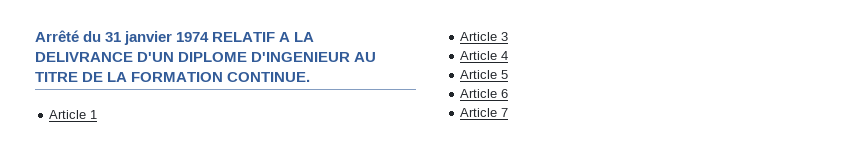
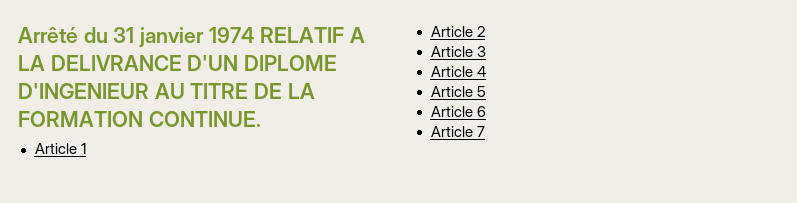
(98, 114) none -> [430,26,485,37] // Article 2

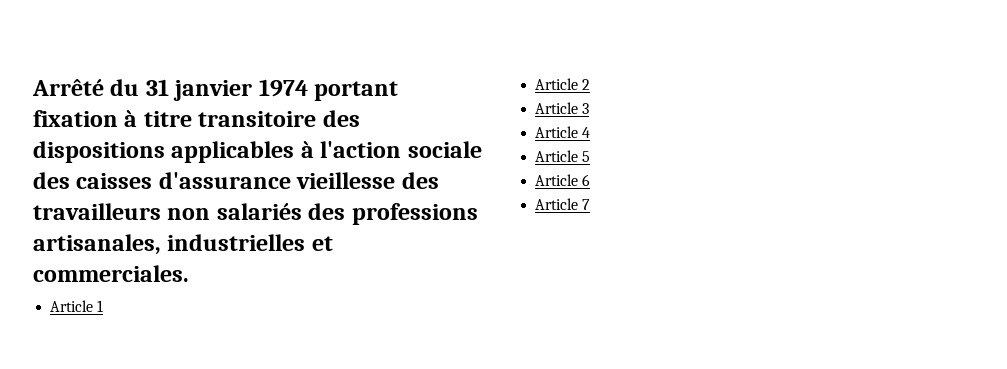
[260,27,366,43] [18,55,338,71] [18,83,315,99] [18,111,261,127] RELATIF A LA DELIVRANCE D'UN DIPLOME D'INGENIEUR AU TITRE DE LA FORMATION CONTINUE. -> [314,81,399,101] [33,110,360,127] [33,141,482,163] [33,172,439,189] [33,203,478,225] [33,234,333,255] [33,265,189,282] portant fixation à titre transitoire des dispositions applicables à l'action sociale des caisses d'assurance vieillesse des travailleurs non salariés des professions artisanales, industrielles et commerciales.

